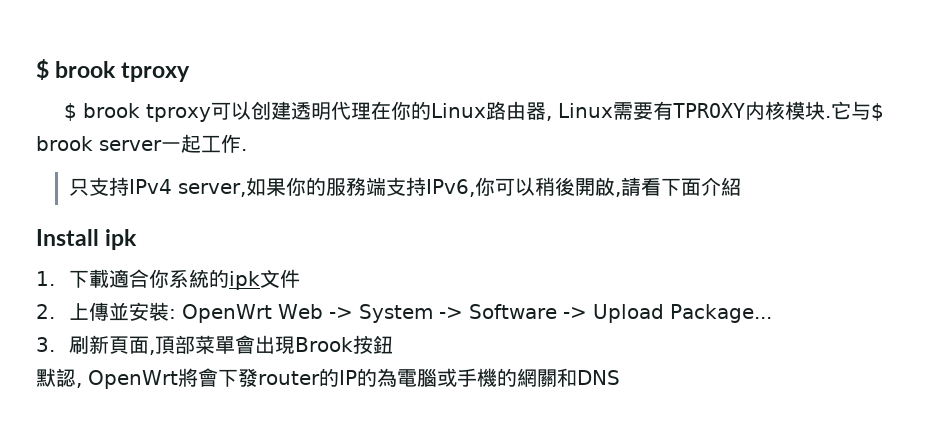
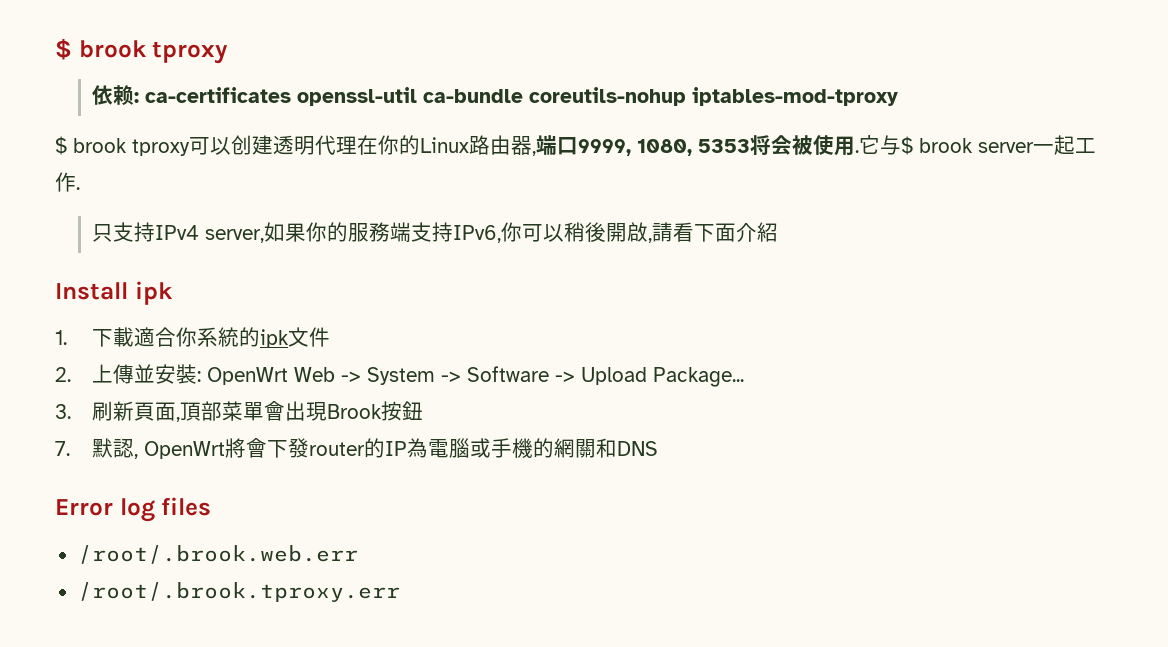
[36,59,191,82] $ brook tproxy -> [55,38,229,64] [91,85,898,106] $ brook tproxy // 依赖: ca-certificates openssl-util ca-bundle coreutils-nohup iptables-mod-tproxy
[557,101,825,120] Linux需要有TPROXY内核模块 -> [536,135,855,156] 端口9999, 1080, 5353将会被使用
(393, 344) none -> [55,441,70,456] 7.
[356,368,377,387] 的 -> (407, 448) none
(620, 377) none -> [55,497,212,522] [77,545,358,564] [77,582,400,602] // Error log files // /root/.brook.web.err // /root/.brook.tproxy.err

